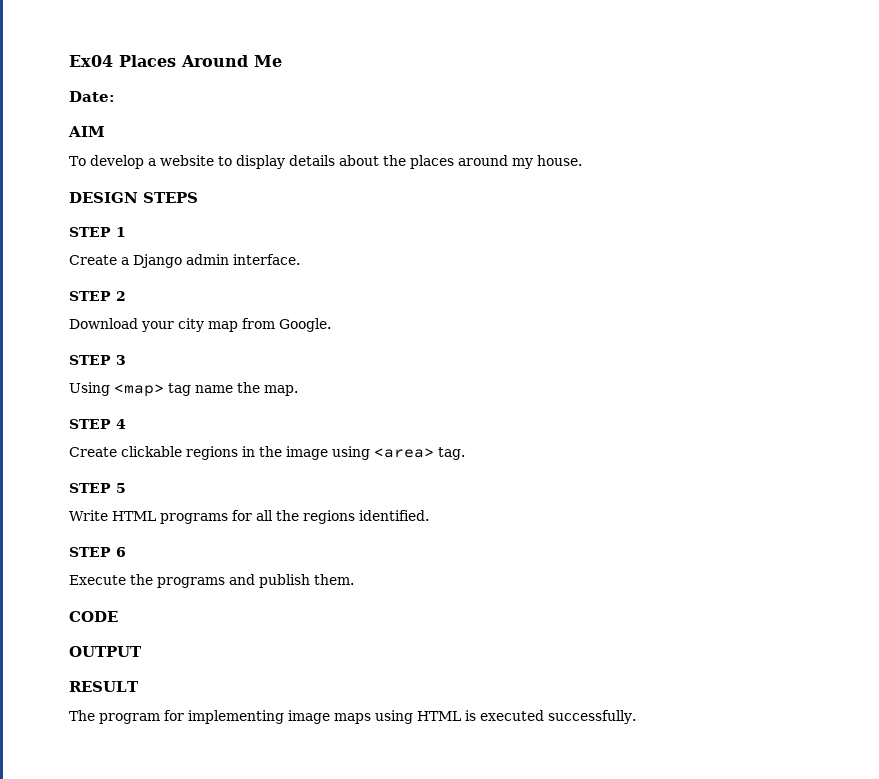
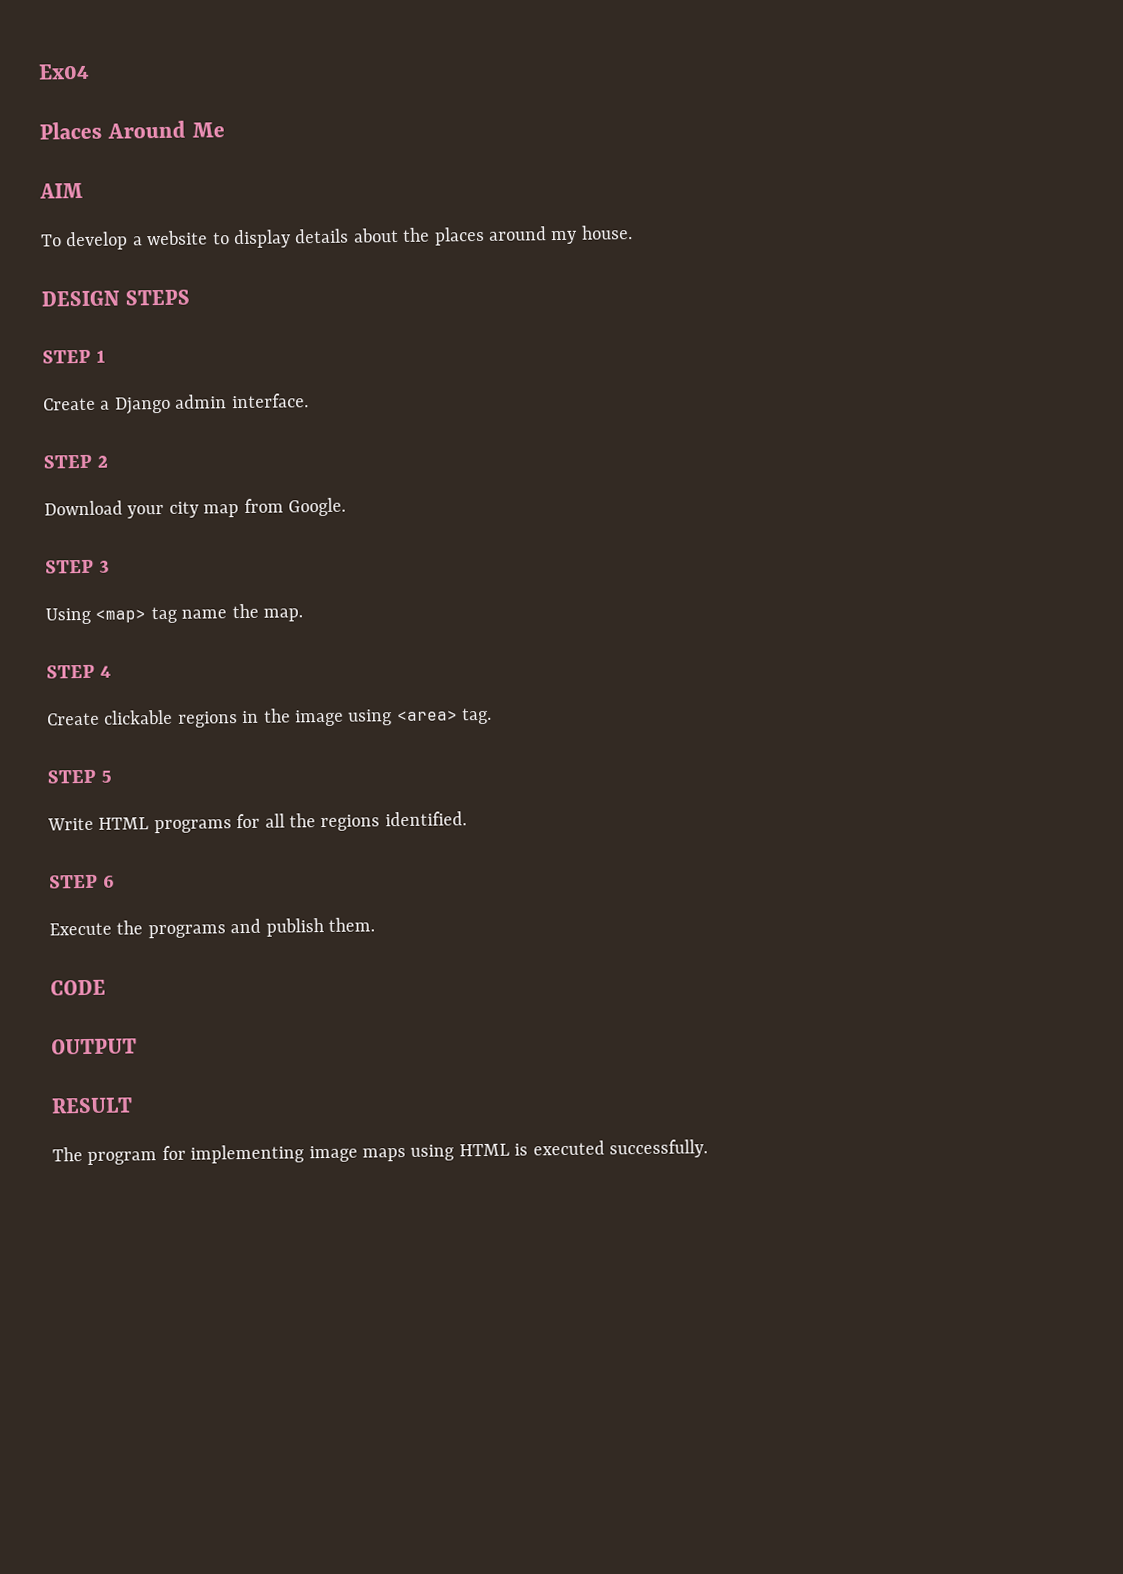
(113, 61) none -> (90, 71) //
[69,91,115,102] // Date: -> (225, 130) none

